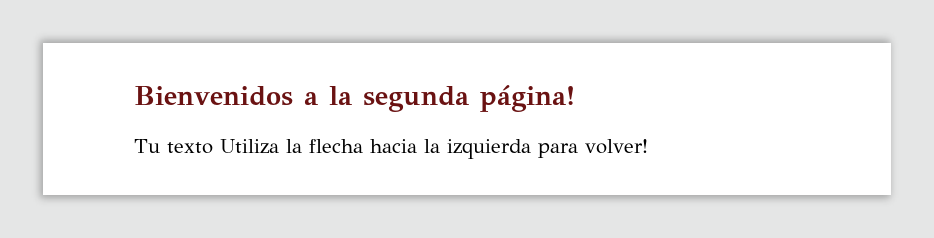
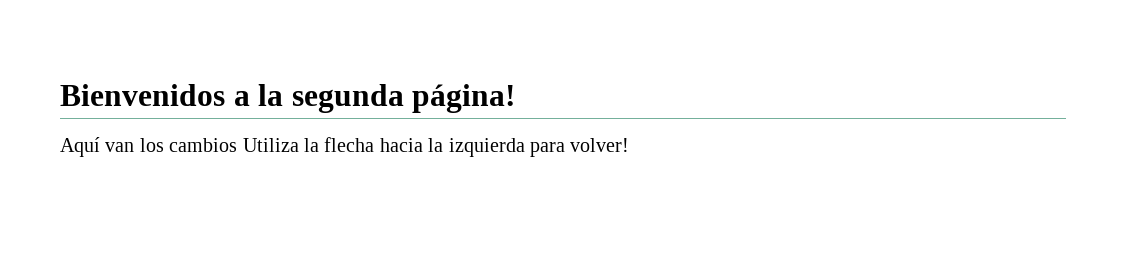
[134,139,213,154] Tu texto -> [60,137,238,157] Aquí van los cambios

